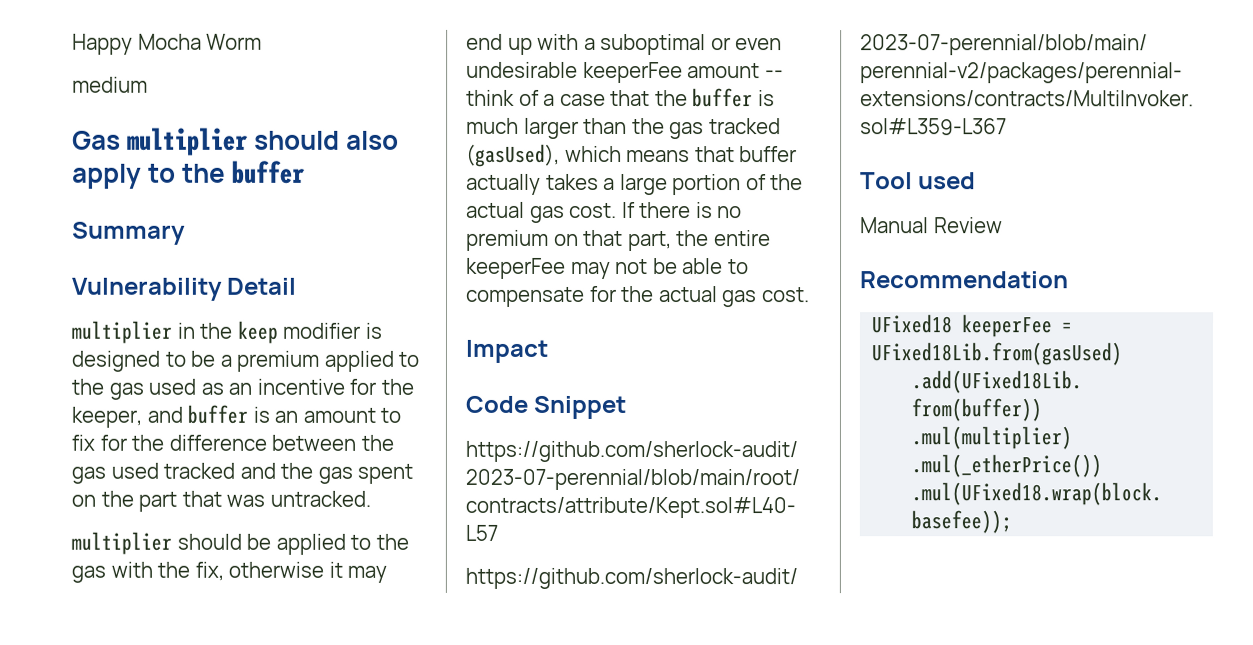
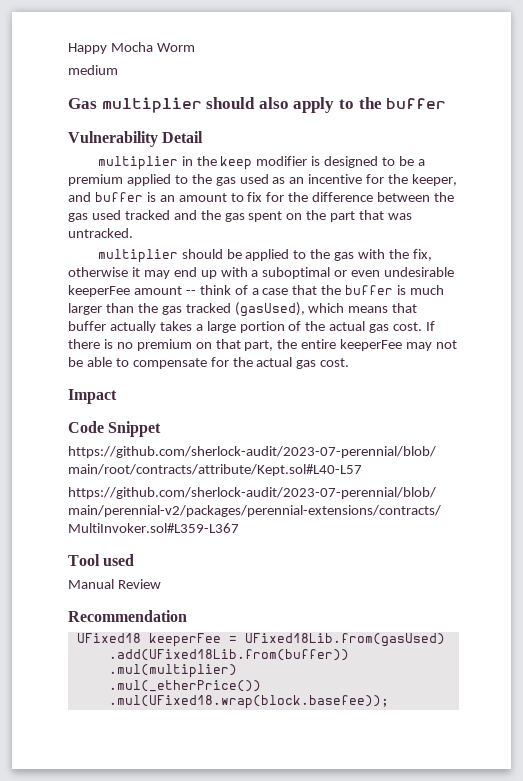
[72,221,186,245] // Summary -> (447, 103) none

